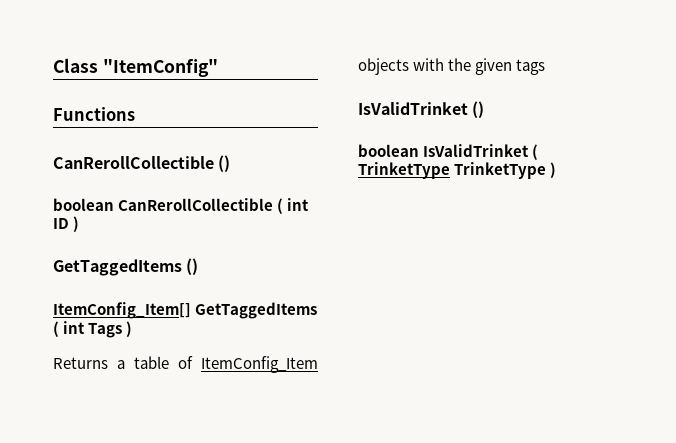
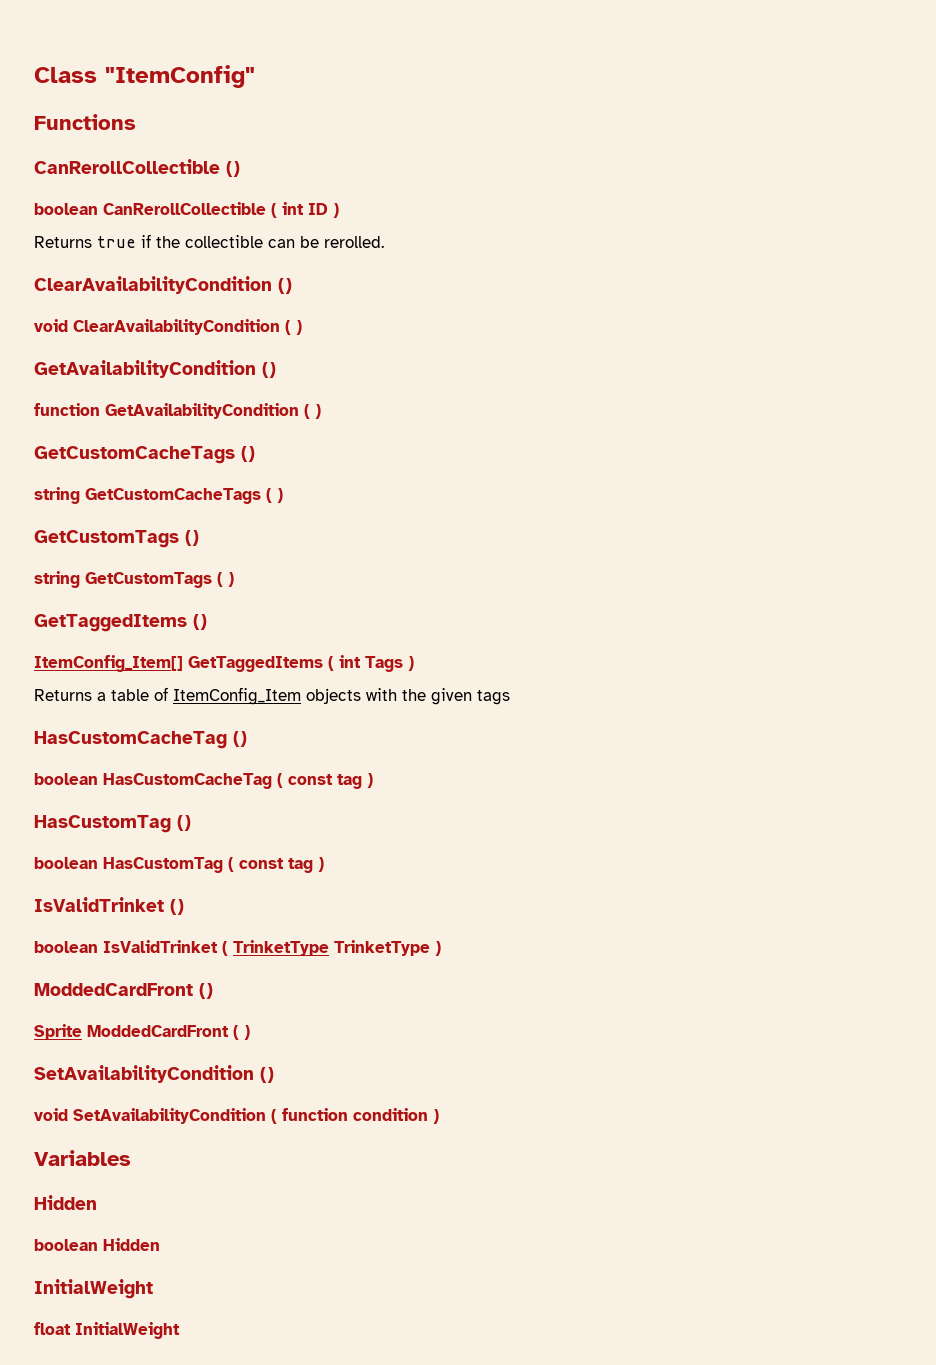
(80, 224) none -> [34,234,384,248] [34,276,292,294] [34,319,302,335] [34,360,276,378] [34,403,321,419] [34,446,255,464] [34,487,283,504] [34,530,199,548] [34,571,234,588] // Returns true if the collectible can be rerolled. // ClearAvailabilityCondition () // void ClearAvailabilityCondition ( ) // GetAvailabilityCondition () // function GetAvailabilityCondition ( ) // GetCustomCacheTags () // string GetCustomCacheTags ( ) // GetCustomTags () // string GetCustomTags ( )
(546, 67) none -> [34,731,247,749] [34,773,373,789] [34,815,191,833] [34,857,324,873] // HasCustomCacheTag () // boolean HasCustomCacheTag ( const tag ) // HasCustomTag () // boolean HasCustomTag ( const tag )
(557, 170) none -> [34,983,213,999] [34,1024,250,1040] [34,1065,274,1083] [34,1108,439,1124] [34,1150,131,1166] [34,1195,97,1210] [34,1238,160,1251] [34,1279,153,1299] [34,1322,180,1339] // ModdedCardFront () // Sprite ModdedCardFront ( ) // SetAvailabilityCondition () // void SetAvailabilityCondition ( function condition ) // Variables // Hidden // boolean Hidden // InitialWeight // float InitialWeight

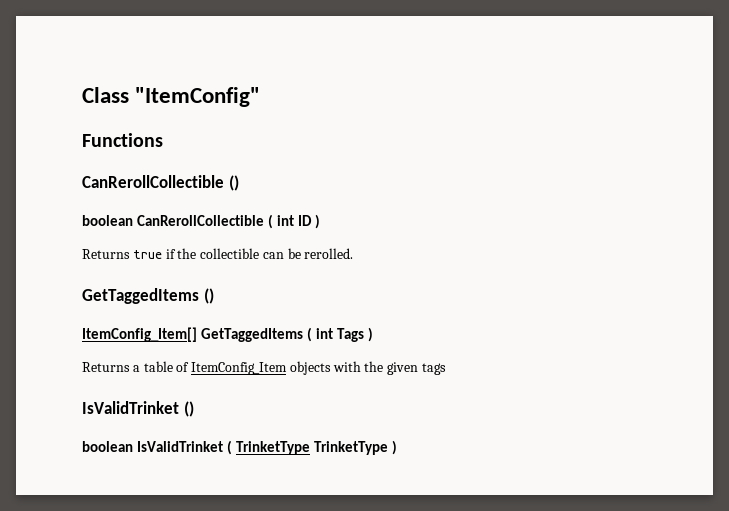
[34,276,292,294] [34,319,302,335] [34,360,276,378] [34,403,321,419] [34,446,255,464] [34,487,283,504] [34,530,199,548] [34,571,234,588] // ClearAvailabilityCondition () // void ClearAvailabilityCondition ( ) // GetAvailabilityCondition () // function GetAvailabilityCondition ( ) // GetCustomCacheTags () // string GetCustomCacheTags ( ) // GetCustomTags () // string GetCustomTags ( ) -> (354, 253) none
[34,731,247,749] [34,773,373,789] [34,815,191,833] [34,857,324,873] // HasCustomCacheTag () // boolean HasCustomCacheTag ( const tag ) // HasCustomTag () // boolean HasCustomTag ( const tag ) -> (447, 369) none
[34,983,213,999] [34,1024,250,1040] [34,1065,274,1083] [34,1108,439,1124] [34,1150,131,1166] [34,1195,97,1210] [34,1238,160,1251] [34,1279,153,1299] [34,1322,180,1339] // ModdedCardFront () // Sprite ModdedCardFront ( ) // SetAvailabilityCondition () // void SetAvailabilityCondition ( function condition ) // Variables // Hidden // boolean Hidden // InitialWeight // float InitialWeight -> (397, 447) none

